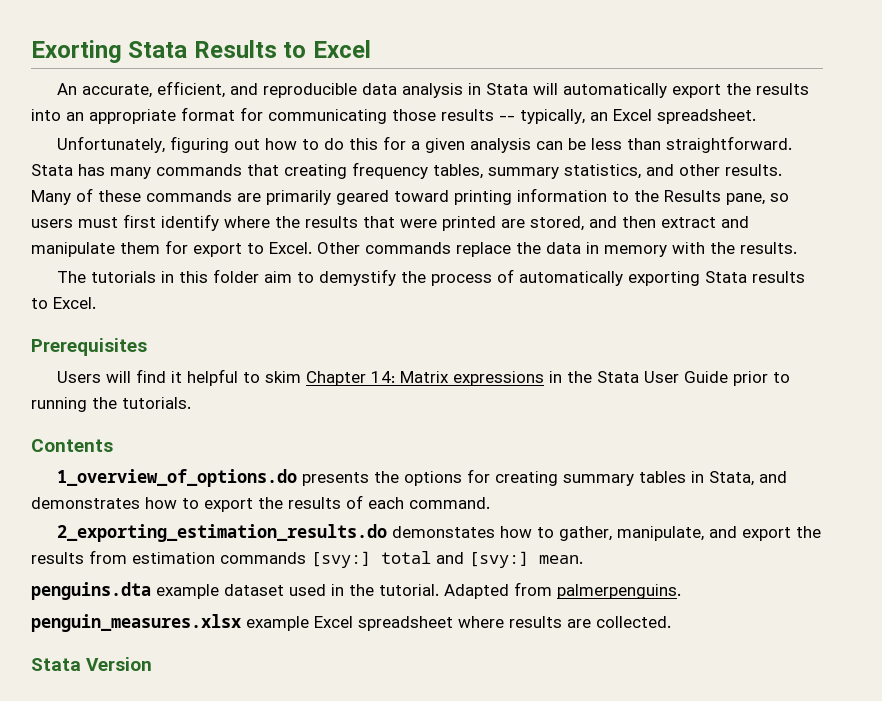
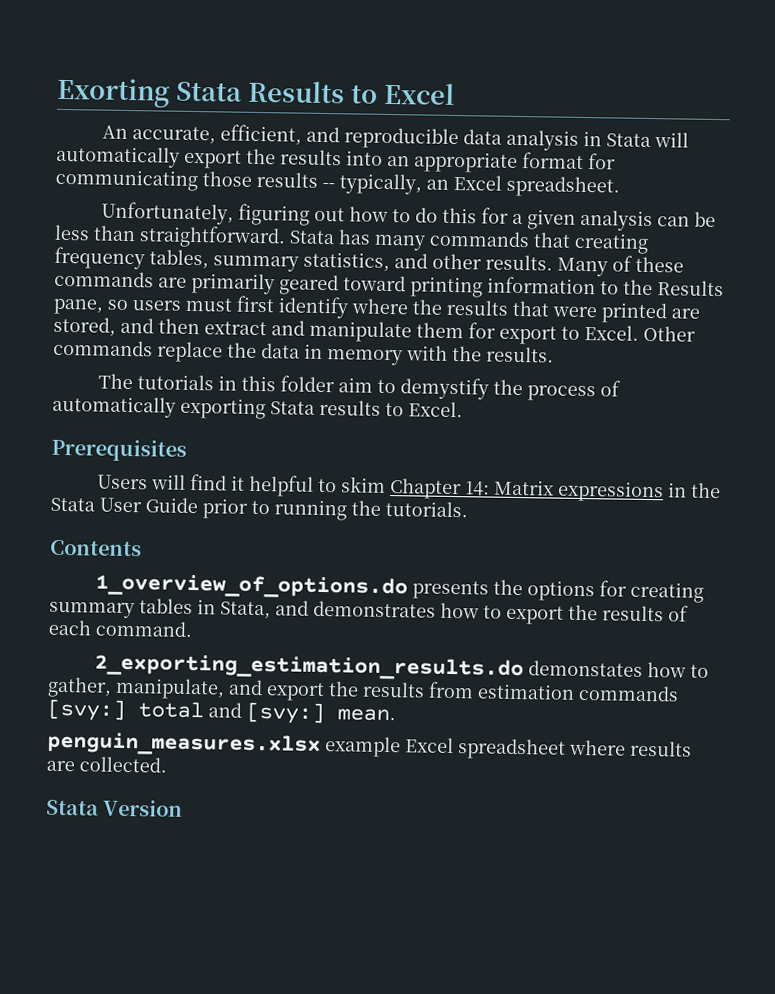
[31,582,681,600] // penguins.dta example dataset used in the tutorial. Adapted from palmerpenguins. -> (396, 715) none

